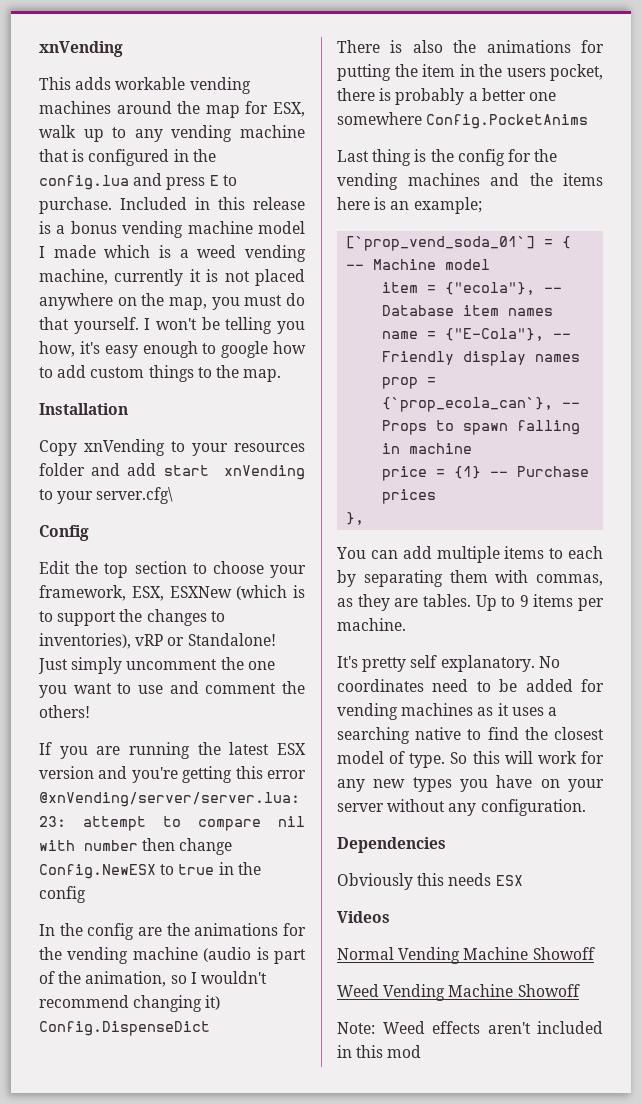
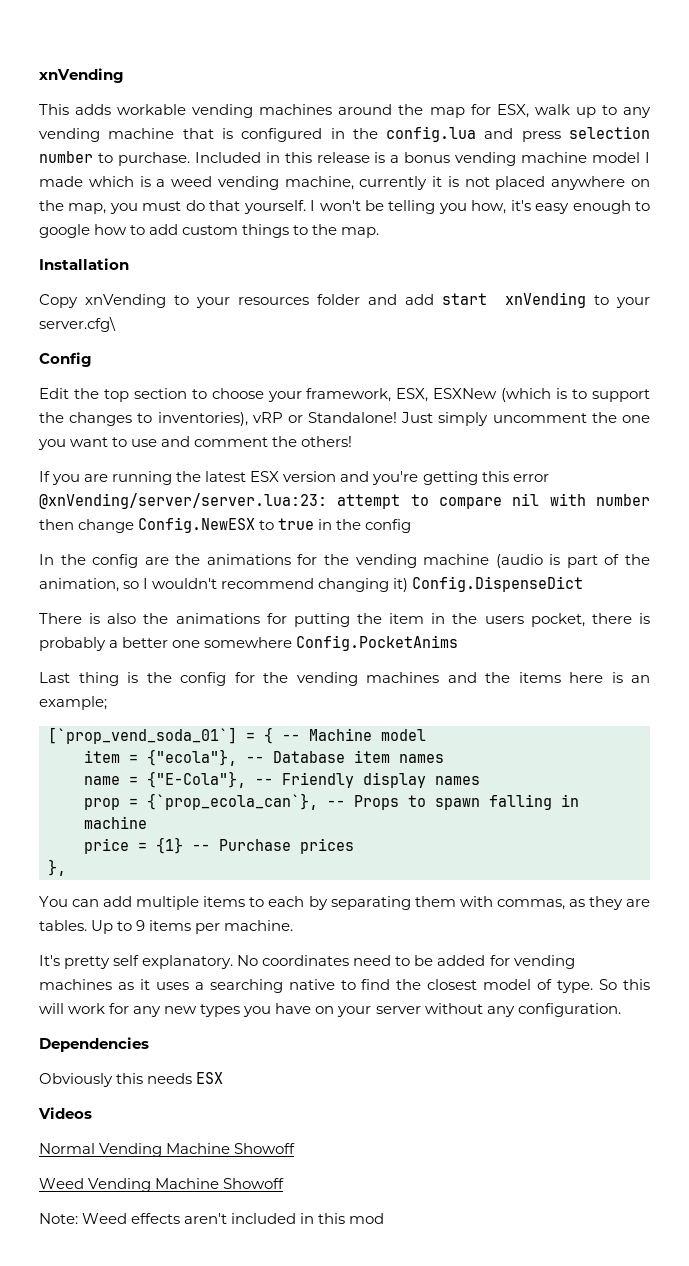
[209,175,219,186] E -> [569,126,650,139] [39,151,93,163] selection number

